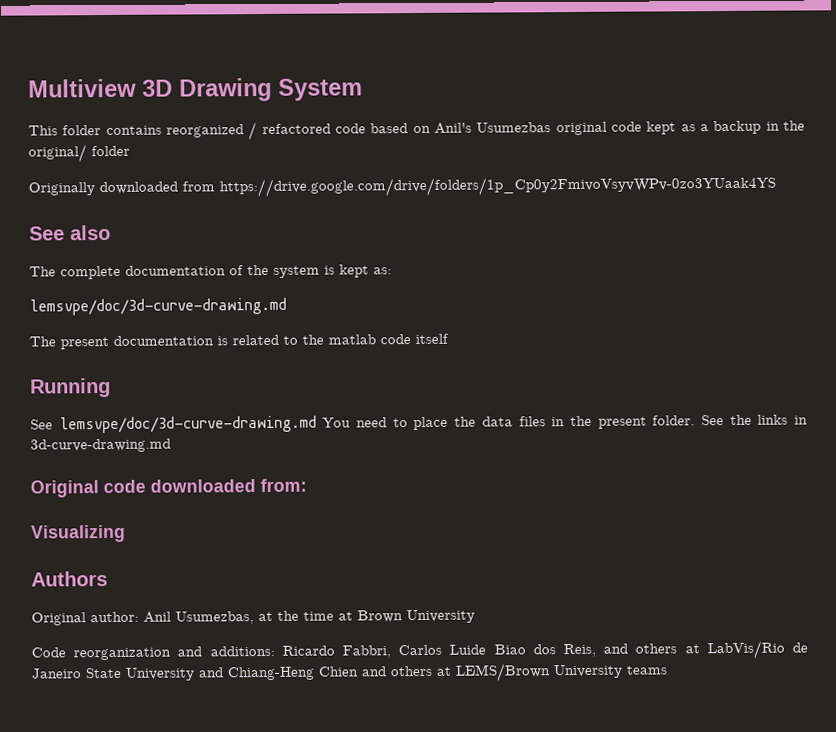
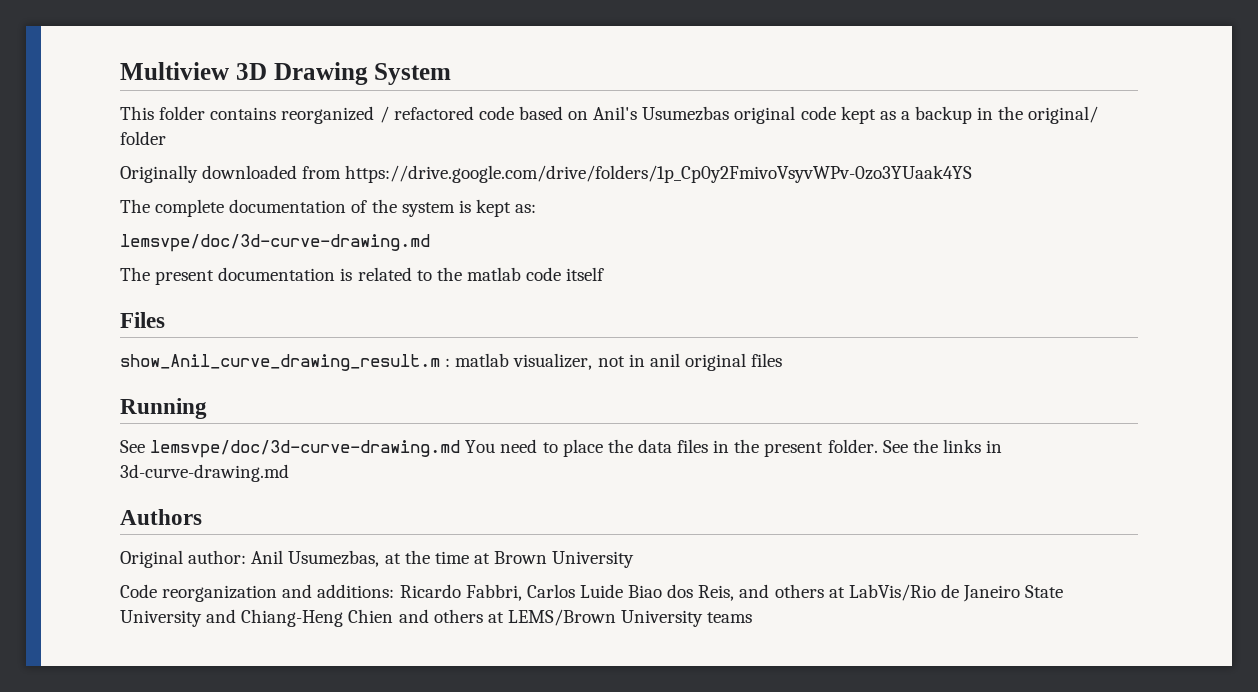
[29,224,111,241] // See also -> (973, 174) none
(449, 339) none -> [120,312,165,328] [120,353,783,371] // Files // show_Anil_curve_drawing_result.m : matlab visualizer, not in anil original files
[30,478,307,498] [31,524,126,543] // Original code downloaded from: // Visualizing -> (289, 473) none

